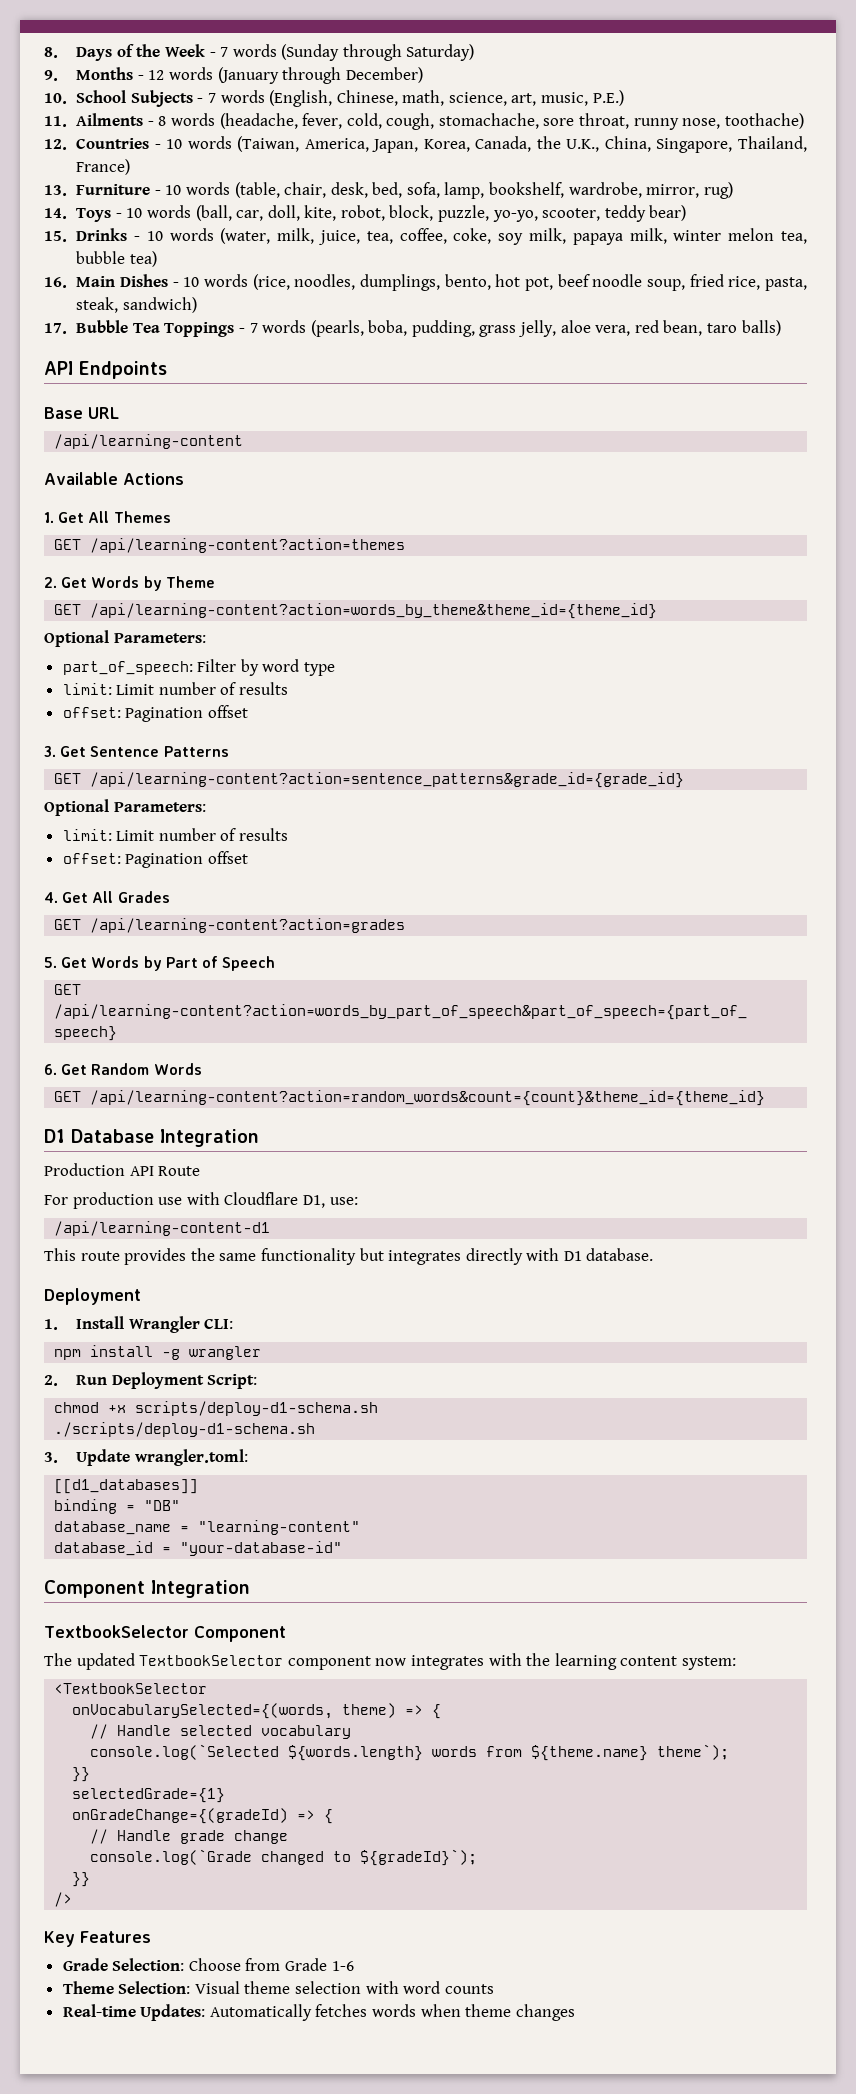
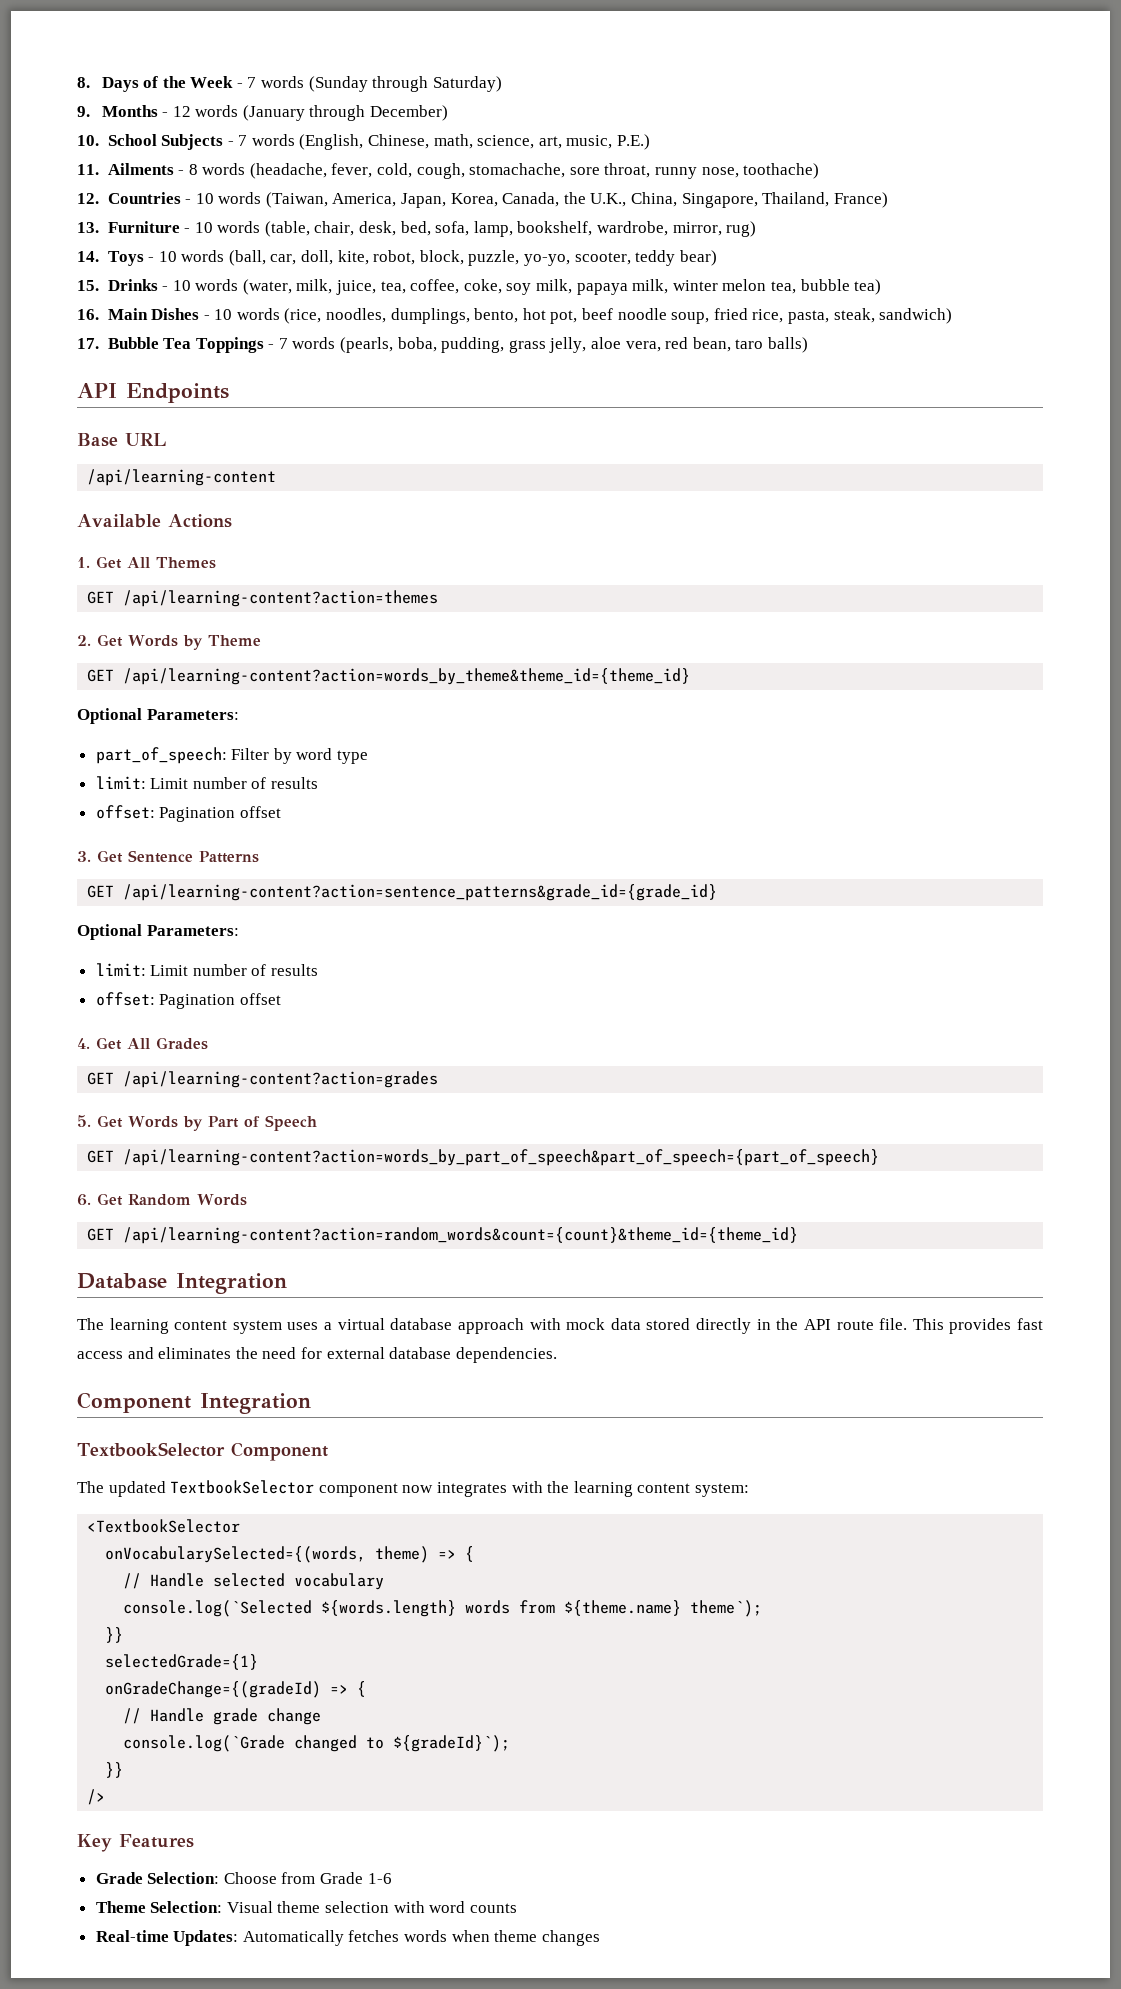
[44,1129,65,1143] D1 -> (799, 1235) none
[44,1163,201,1176] [44,1192,358,1209] [54,1221,271,1236] [44,1248,654,1265] [44,1288,141,1305] [44,1316,234,1333] [54,1345,262,1360] [44,1372,258,1389] [54,1401,379,1416] [54,1422,316,1437] [44,1449,248,1466] [54,1479,199,1494] [54,1499,181,1514] [54,1520,361,1535] [54,1541,343,1556] Production API Route // For production use with Cloudflare D1, use: // /api/learning-content-d1 // This route provides the same functionality but integrates directly with D1 database. // Deployment // 1. Install Wrangler CLI: // npm install -g wrangler // 2. Run Deployment Script: // chmod +x scripts/deploy-d1-schema.sh // ./scripts/deploy-d1-schema.sh // 3. Update wrangler.toml: // [[d1_databases]] // binding = "DB" // database_name = "learning-content" // database_id = "your-database-id" -> [77,1318,1043,1334] [77,1347,557,1363] The learning content system uses a virtual database approach with mock data stored directly in the API route file. This provides fast access and eliminates the need for external database dependencies.

